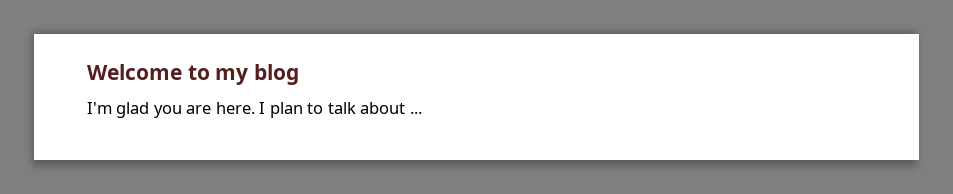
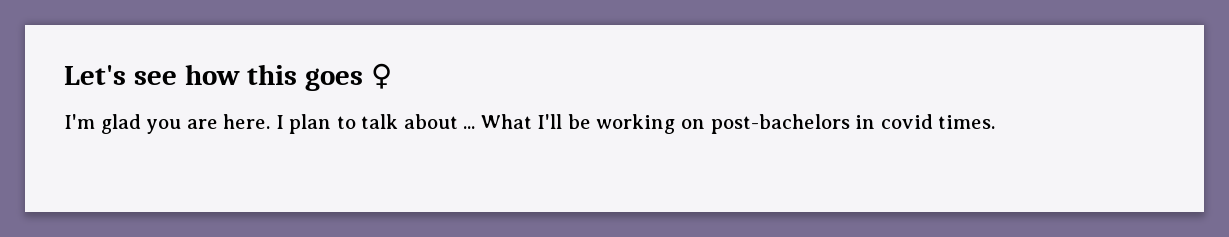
[87,64,300,85] Welcome to my blog -> [64,63,393,91] Let's see how this goes ♀
(422, 112) none -> [480,114,996,134] What I'll be working on post-bachelors in covid times.

